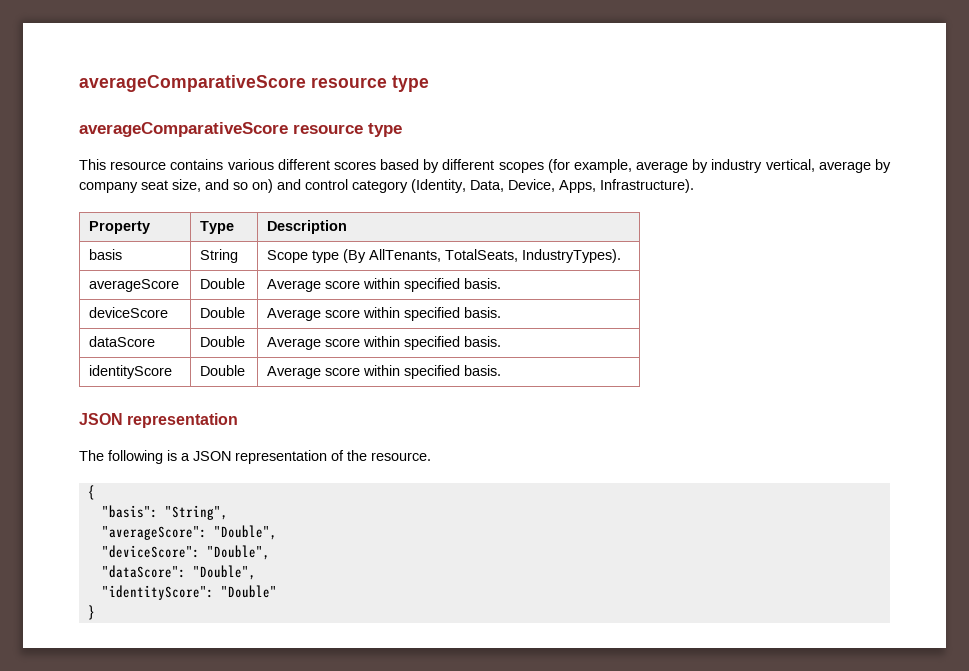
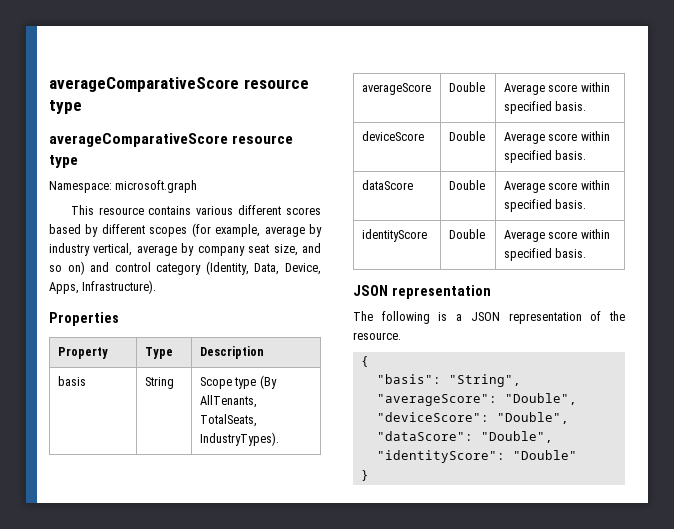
(402, 130) none -> [49,180,198,193] // Namespace: microsoft.graph
(694, 186) none -> [49,312,119,326] // Properties

